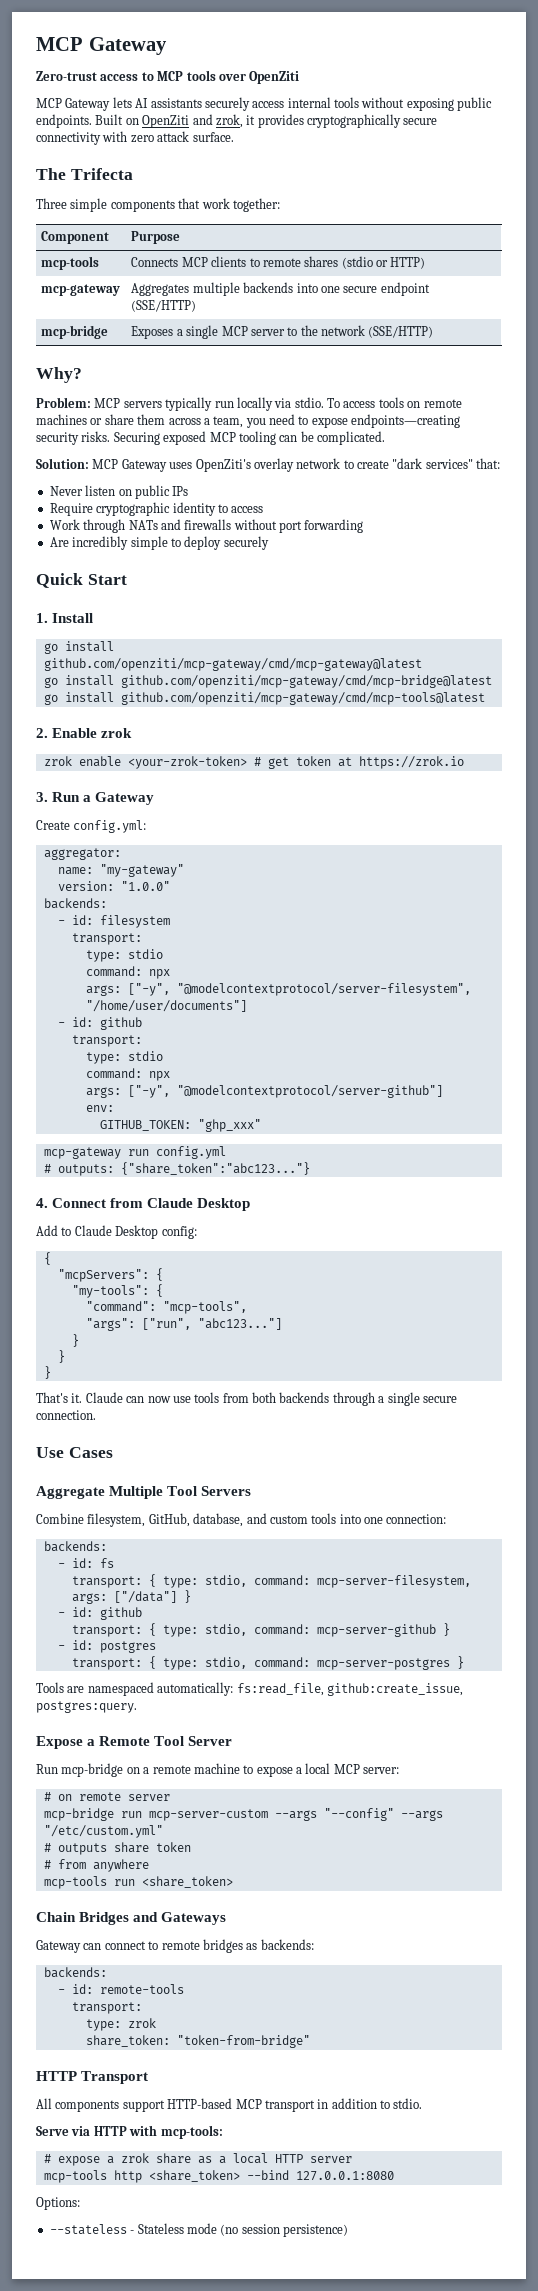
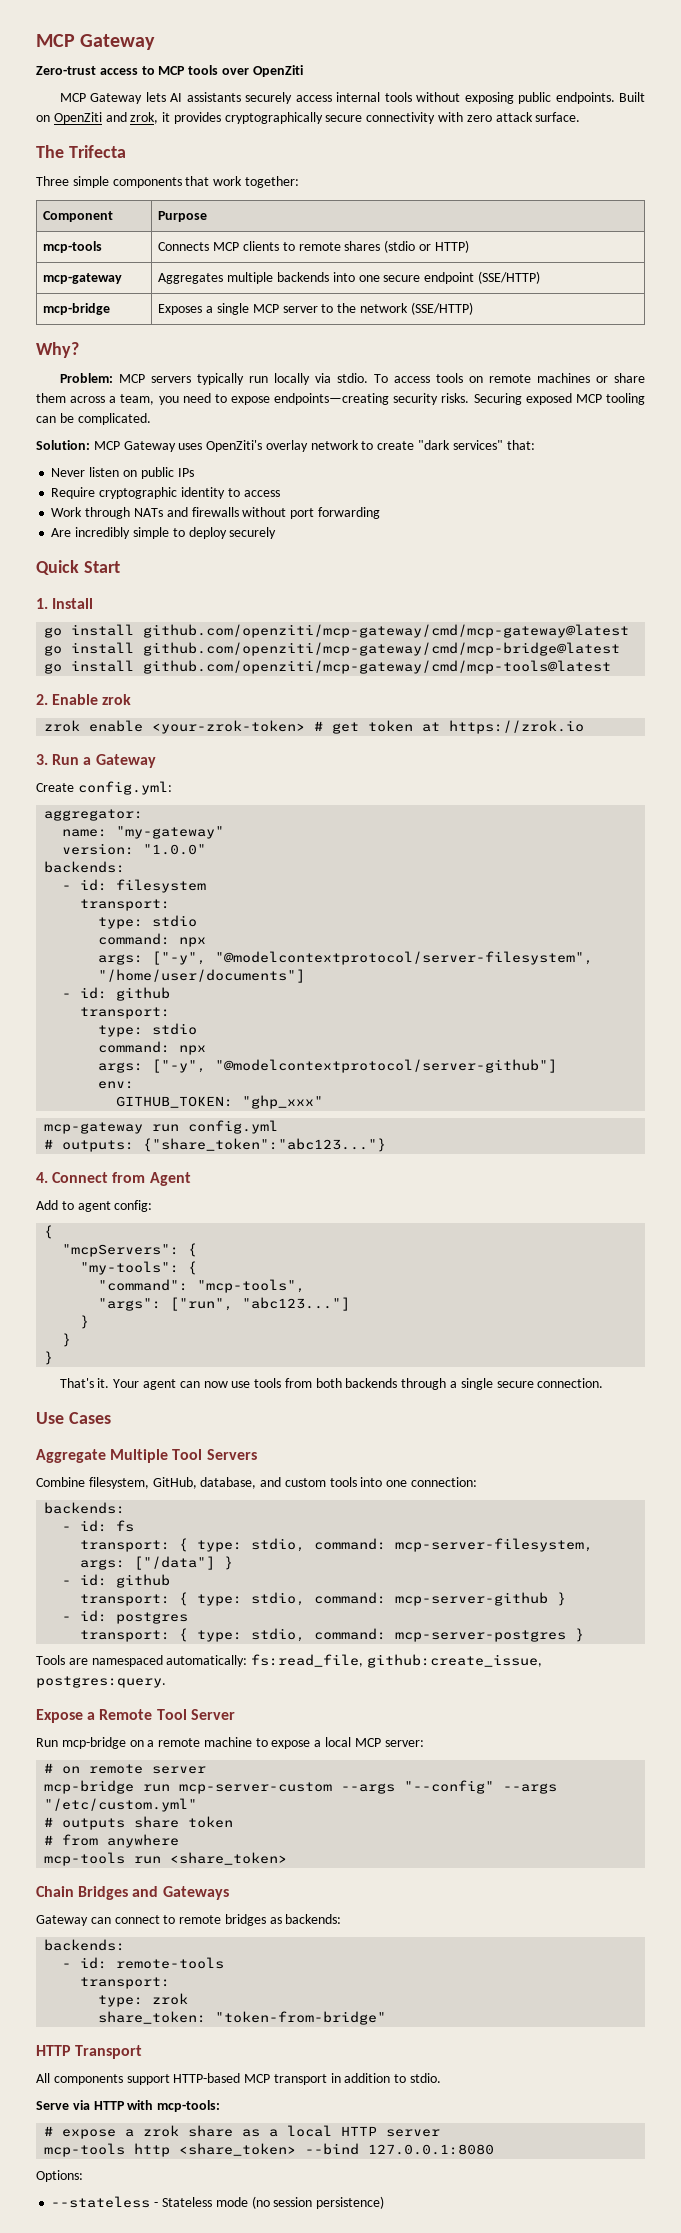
[147,1198,251,1211] Claude Desktop -> [149,1172,191,1186] Agent
[74,1225,159,1239] Claude Desktop -> [77,1201,111,1212] agent
[85,1392,123,1403] Claude -> [113,1379,177,1390] Your agent

